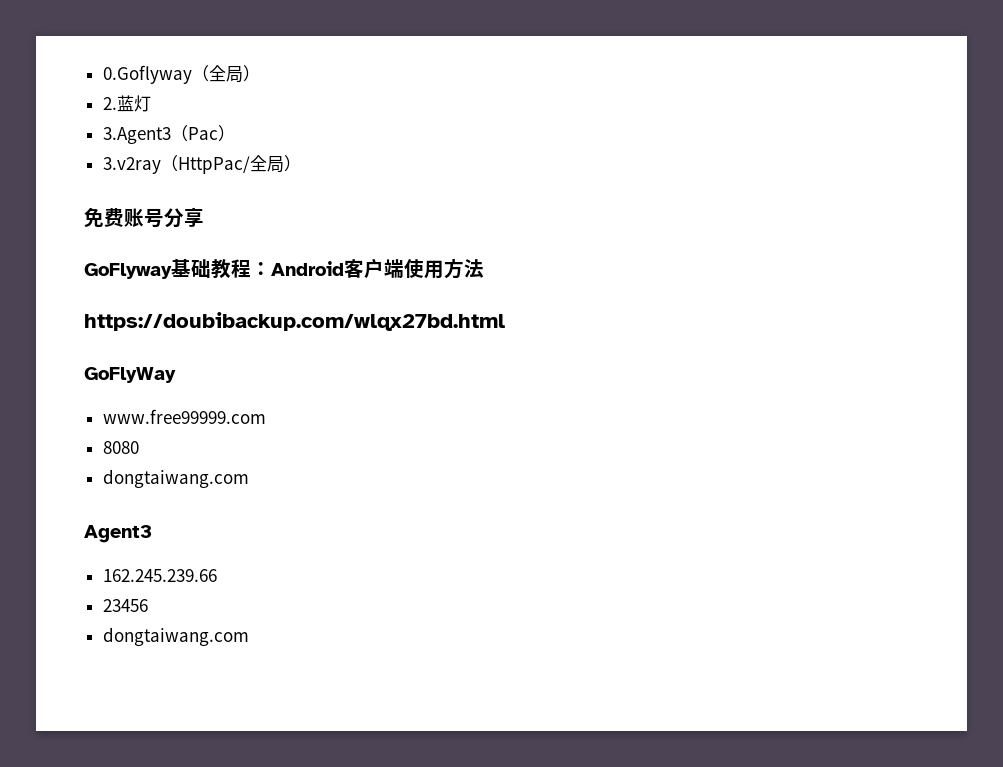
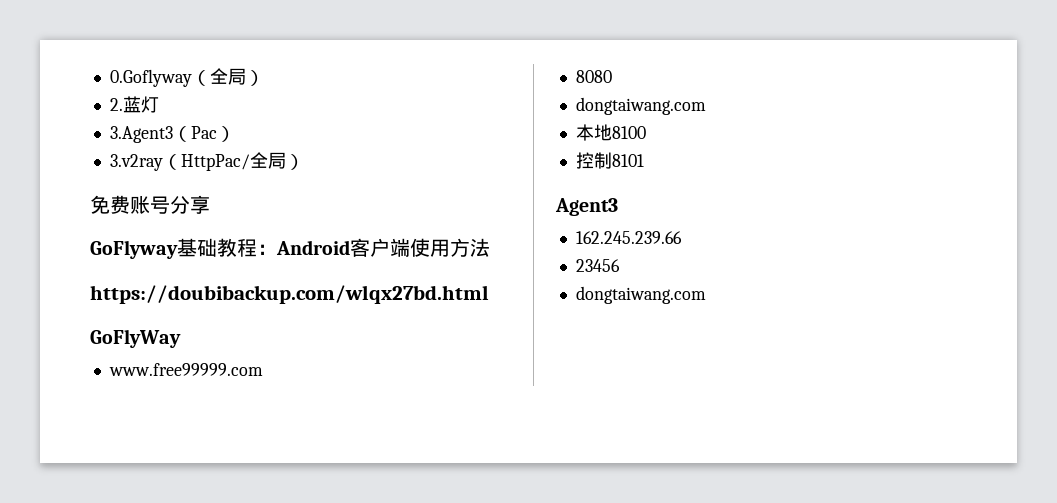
(249, 478) none -> [575,124,646,141] [575,152,644,169] // 本地8100 // 控制8101

